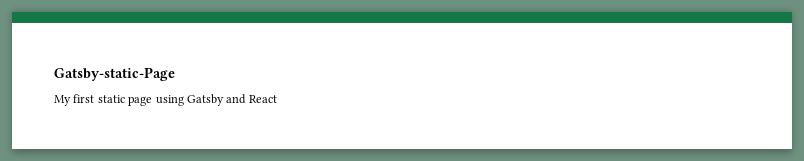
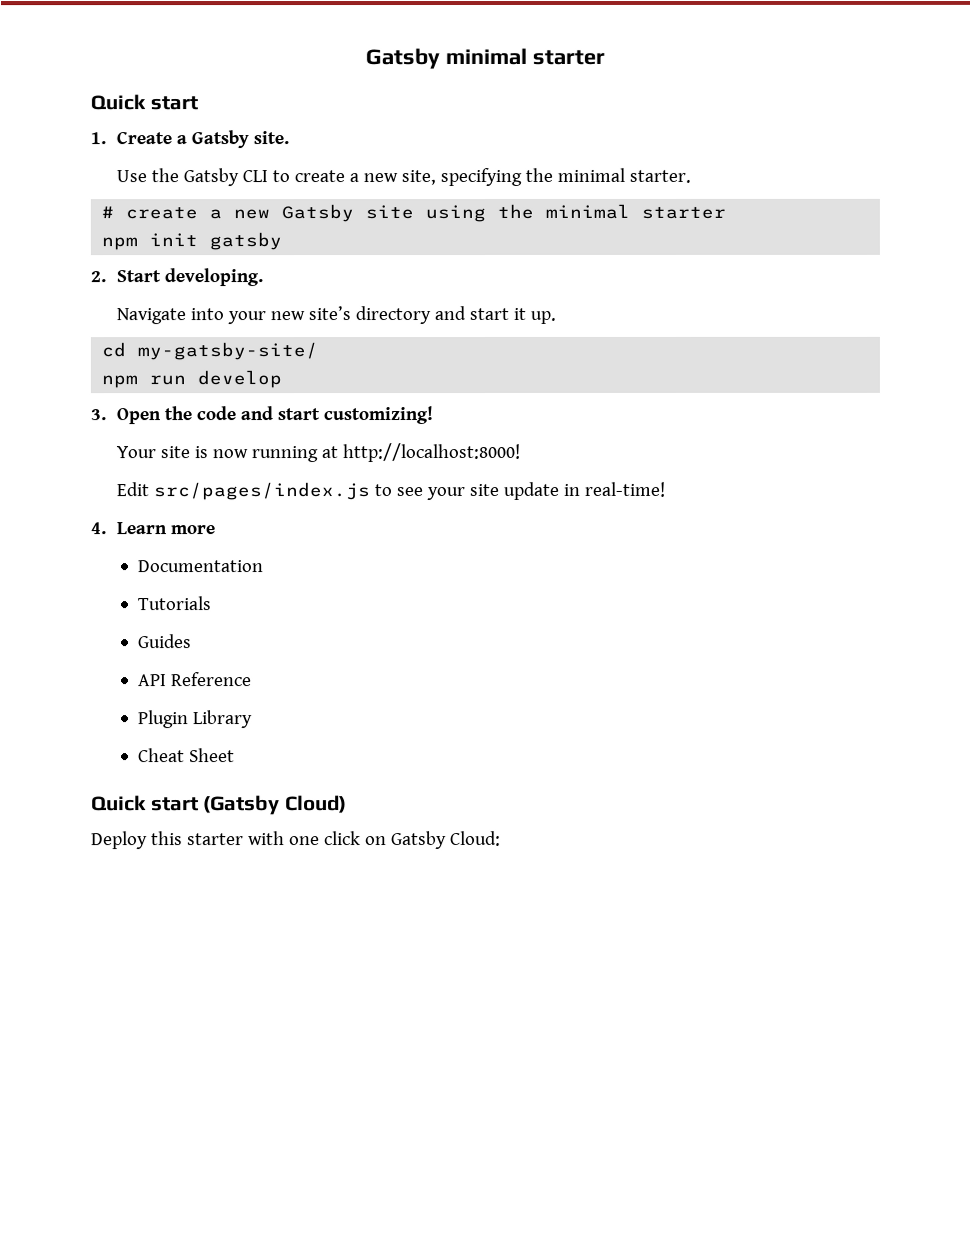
[54,67,175,81] [54,94,277,106] Gatsby-static-Page // My first static page using Gatsby and React -> [365,47,605,70] [90,94,198,111] [90,130,290,149] [116,167,692,187] [101,203,727,223] [101,232,283,251] [90,268,264,287] [116,306,557,325] [101,342,319,361] [101,370,283,389] [90,406,434,425] [116,442,521,463] [116,481,666,501] [90,522,216,535] [136,560,263,573] [136,596,211,611] [137,634,192,649] [137,672,252,687] [137,710,253,729] [137,748,235,763] [91,795,347,816] [91,830,501,850] Gatsby minimal starter // Quick start // 1. Create a Gatsby site. // Use the Gatsby CLI to create a new site, specifying the minimal starter. // # create a new Gatsby site using the minimal starter // npm init gatsby // 2. Start developing. // Navigate into your new site’s directory and start it up. // cd my-gatsby-site/ // npm run develop // 3. Open the code and start customizing! // Your site is now running at http://localhost:8000! // Edit src/pages/index.js to see your site update in real-time! // 4. Learn more // Documentation // Tutorials // Guides // API Reference // Plugin Library // Cheat Sheet // Quick start (Gatsby Cloud) // Deploy this starter with one click on Gatsby Cloud:

